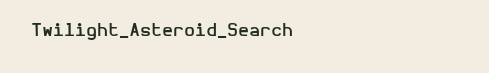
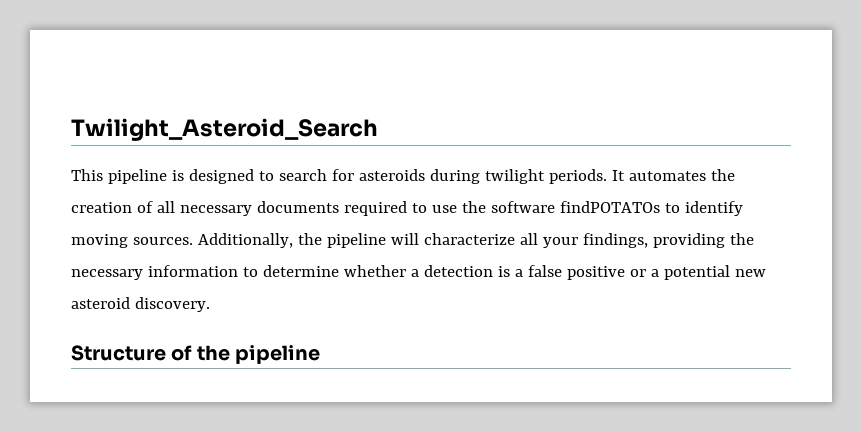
(293, 31) none -> [71,169,735,184] [71,201,743,216] [71,233,754,248] [71,265,766,280] [71,297,210,312] [71,345,320,364] // This pipeline is designed to search for asteroids during twilight periods. It automates the creation of all necessary documents required to use the software findPOTATOs to identify moving sources. Additionally, the pipeline will characterize all your findings, providing the necessary information to determine whether a detection is a false positive or a potential new asteroid discovery. // Structure of the pipeline

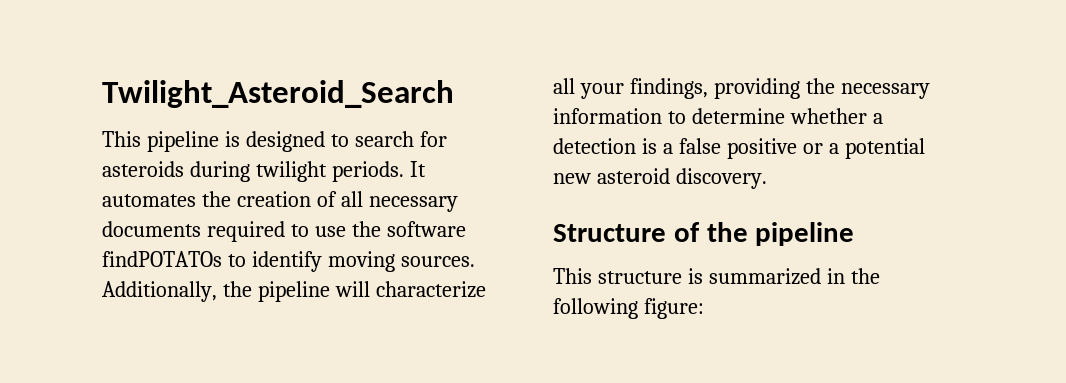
(320, 354) none -> [553,268,880,285] [553,298,704,319] // This structure is summarized in the following figure:

